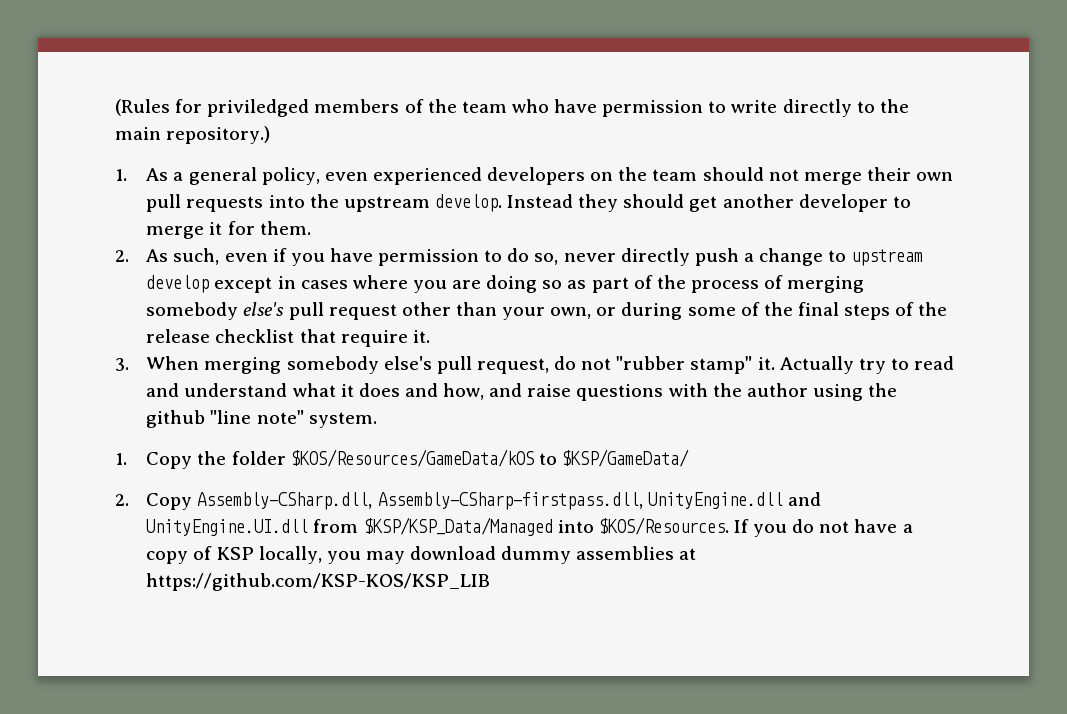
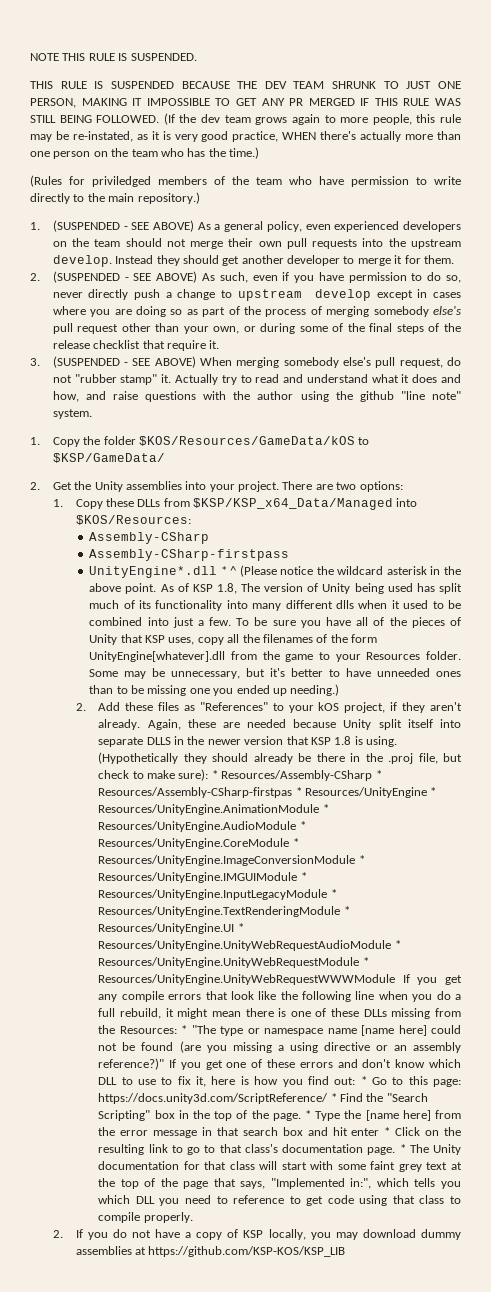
(115, 107) none -> [30,53,197,61] [30,81,461,89] [30,98,461,108] [30,113,462,125] [30,131,461,142] [30,147,259,159] NOTE THIS RULE IS SUSPENDED. // THIS RULE IS SUSPENDED BECAUSE THE DEV TEAM SHRUNK TO JUST ONE PERSON, MAKING IT IMPOSSIBLE TO GET ANY PR MERGED IF THIS RULE WAS STILL BEING FOLLOWED. (If the dev team grows again to more people, this rule may be re-instated, as it is very good practice, WHEN there's actually more than one person on the team who has the time.) //
(127, 175) none -> [52,220,194,232] (SUSPENDED - SEE ABOVE)
(129, 256) none -> [52,271,198,283] (SUSPENDED - SEE ABOVE)
(129, 364) none -> [52,356,196,368] (SUSPENDED - SEE ABOVE)
[146,492,821,510] [146,517,729,536] Copy Assembly-CSharp.dll, Assembly-CSharp-firstpass.dll, UnityEngine.dll and UnityEngine.UI.dll from $KSP/KSP_Data/Managed into $KOS/Resources. -> [52,481,403,492] [52,498,418,510] [75,515,191,525] [89,532,210,544] [89,549,290,561] [89,565,461,578] [89,583,462,594] [89,600,462,611] [89,617,462,628] [89,634,378,645] [89,651,461,662] [89,668,461,679] [89,684,340,696] [75,702,462,713] [98,719,461,730] [98,736,398,747] [98,752,463,764] [98,769,382,781] [98,787,437,798] [98,804,329,815] [98,821,306,832] [98,838,299,849] [98,855,365,866] [98,872,307,883] [98,889,337,900] [98,906,350,917] [98,923,244,934] [98,940,401,951] [98,957,369,968] [98,974,463,985] [98,991,462,1002] [98,1008,462,1019] [98,1025,462,1036] [98,1041,461,1053] [98,1058,462,1070] [98,1076,461,1087] [98,1093,428,1104] [98,1110,461,1121] [98,1127,462,1138] [98,1144,461,1155] [98,1161,462,1172] [98,1178,461,1189] [98,1195,461,1206] [98,1212,193,1223] [52,1230,63,1238] Get the Unity assemblies into your project. There are two options: // 1. Copy these DLLs from $KSP/KSP_x64_Data/Managed into $KOS/Resources: // Assembly-CSharp // Assembly-CSharp-firstpass // UnityEngine*.dll * ^ (Please notice the wildcard asterisk in the above point. As of KSP 1.8, The version of Unity being used has split much of its functionality into many different dlls when it used to be combined into just a few. To be sure you have all of the pieces of Unity that KSP uses, copy all the filenames of the form UnityEngine[whatever].dll from the game to your Resources folder. Some may be unnecessary, but it's better to have unneeded ones than to be missing one you ended up needing.) // 2. Add these files as "References" to your kOS project, if they aren't already. Again, these are needed because Unity split itself into separate DLLS in the newer version that KSP 1.8 is using. (Hypothetically they should already be there in the .proj file, but check to make sure): * Resources/Assembly-CSharp * Resources/Assembly-CSharp-firstpas * Resources/UnityEngine * Resources/UnityEngine.AnimationModule * Resources/UnityEngine.AudioModule * Resources/UnityEngine.CoreModule * Resources/UnityEngine.ImageConversionModule * Resources/UnityEngine.IMGUIModule * Resources/UnityEngine.InputLegacyModule * Resources/UnityEngine.TextRenderingModule * Resources/UnityEngine.UI * Resources/UnityEngine.UnityWebRequestAudioModule * Resources/UnityEngine.UnityWebRequestModule * Resources/UnityEngine.UnityWebRequestWWWModule If you get any compile errors that look like the following line when you do a full rebuild, it might mean there is one of these DLLs missing from the Resources: * "The type or namespace name [name here] could not be found (are you missing a using directive or an assembly reference?)" If you get one of these errors and don't know which DLL to use to fix it, here is how you find out: * Go to this page: https://docs.unity3d.com/ScriptReference/ * Find the "Search Scripting" box in the top of the page. * Type the [name here] from the error message in that search box and hit enter * Click on the resulting link to go to that class's documentation page. * The Unity documentation for that class will start with some faint grey text at the top of the page that says, "Implemented in:", which tells you which DLL you need to reference to get code using that class to compile properly. // 2.

